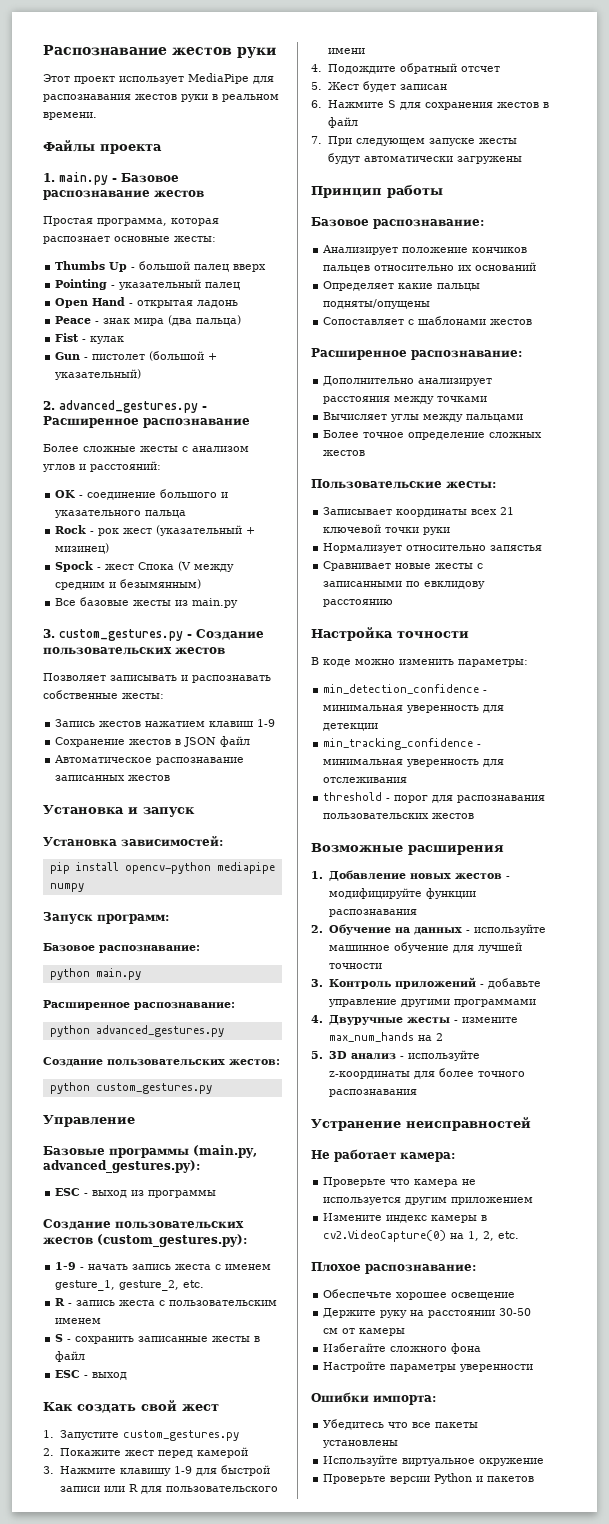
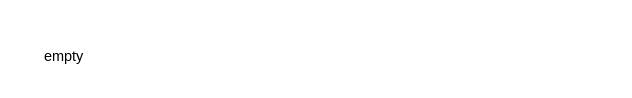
[43,45,276,58] [43,73,274,84] [43,94,279,102] [43,112,97,120] [43,140,162,154] [43,172,179,185] [43,190,204,200] [43,216,219,226] [43,236,216,244] [55,261,267,272] [55,279,241,290] [55,297,239,308] [55,315,242,326] [55,333,125,344] [55,351,218,361] [55,369,142,380] [43,400,207,413] [43,416,250,428] [43,444,249,452] [43,461,161,472] [55,489,229,500] [55,510,187,518] [55,525,256,536] [55,543,110,554] [55,561,235,572] [55,579,202,590] [55,597,239,608] [43,629,264,641] [43,647,225,655] [43,673,271,683] [43,690,164,699] [55,719,276,727] [55,736,251,747] [55,755,245,765] [55,775,171,781] [43,805,195,817] [43,835,223,847] [49,862,275,874] [49,883,84,892] [43,912,169,924] [43,943,200,953] [49,968,141,980] [43,1000,235,1010] [49,1025,224,1037] [43,1057,280,1067] [49,1082,212,1094] [43,1115,135,1127] [43,1145,257,1158] [43,1160,200,1173] [55,1188,217,1198] [43,1219,244,1230] [43,1234,247,1247] [55,1262,272,1270] [55,1280,205,1291] [55,1298,278,1306] [55,1318,102,1324] [55,1334,261,1344] [55,1351,86,1362] [55,1370,128,1380] [43,1400,219,1413] [43,1430,239,1441] [43,1447,248,1458] [43,1465,270,1476] [59,1484,278,1494] [327,48,365,54] [311,63,500,74] [311,81,447,92] [311,100,549,110] [327,117,358,128] [311,136,517,146] [327,153,522,164] [311,184,443,198] [311,217,484,229] [323,245,528,255] [323,262,537,273] [323,281,481,291] [323,299,431,309] [323,316,533,325] [311,348,522,360] [323,376,493,386] [323,396,488,404] [323,412,524,422] [323,430,543,440] [323,450,366,456] [311,479,496,489] [323,507,515,517] [323,524,451,535] [323,543,543,553] [323,561,484,571] [323,581,486,589] [323,599,394,607] [311,627,469,641] [311,657,528,667] [323,684,488,694] [323,705,505,713] [323,723,379,731] [323,738,482,750] [323,759,505,767] [323,777,408,783] [323,792,546,803] [323,813,475,819] [311,843,504,855] [311,870,510,881] [328,888,476,899] [328,909,417,917] [311,924,546,935] [328,942,522,953] [328,963,382,969] [311,977,541,989] [328,999,536,1007] [311,1015,518,1025] [328,1032,443,1042] [311,1050,480,1061] [328,1068,525,1079] [328,1089,417,1097] [311,1117,531,1131] [311,1149,455,1162] [323,1177,477,1187] [323,1197,534,1205] [323,1213,488,1223] [323,1230,520,1242] [311,1262,476,1274] [323,1289,516,1300] [323,1308,532,1318] [323,1328,406,1336] [323,1343,482,1354] [323,1361,534,1372] [311,1392,436,1405] [323,1419,479,1430] [323,1440,399,1448] [323,1455,545,1466] [323,1473,535,1484] Распознавание жестов руки // Этот проект использует MediaPipe для распознавания жестов руки в реальном времени. // Файлы проекта // 1. main.py - Базовое распознавание жестов // Простая программа, которая распознает основные жесты: // Thumbs Up - большой палец вверх // Pointing - указательный палец // Open Hand - открытая ладонь // Peace - знак мира (два пальца) // Fist - кулак // Gun - пистолет (большой + указательный) // 2. advanced_gestures.py - Расширенное распознавание // Более сложные жесты с анализом углов и расстояний: // OK - соединение большого и указательного пальца // Rock - рок жест (указательный + мизинец) // Spock - жест Спока (V между средним и безымянным) // Все базовые жесты из main.py // 3. custom_gestures.py - Создание пользовательских жестов // Позволяет записывать и распознавать собственные жесты: // Запись жестов нажатием клавиш 1-9 // Сохранение жестов в JSON файл // Автоматическое распознавание записанных жестов // Установка и запуск // Установка зависимостей: // pip install opencv-python mediapipe numpy // Запуск программ: // Базовое распознавание: // python main.py // Расширенное распознавание: // python advanced_gestures.py // Создание пользовательских жестов: // python custom_gestures.py // Управление // Базовые программы (main.py, advanced_gestures.py): // ESC - выход из программы // Создание пользовательских жестов (custom_gestures.py): // 1-9 - начать запись жеста с именем gesture_1, gesture_2, etc. // R - запись жеста с пользовательским именем // S - сохранить записанные жесты в файл // ESC - выход // Как создать свой жест // 1. Запустите custom_gestures.py // 2. Покажите жест перед камерой // 3. Нажмите клавишу 1-9 для быстрой записи или R для пользовательского имени // 4. Подождите обратный отсчет // 5. Жест будет записан // 6. Нажмите S для сохранения жестов в файл // 7. При следующем запуске жесты будут автоматически загружены // Принцип работы // Базовое распознавание: // Анализирует положение кончиков пальцев относительно их оснований // Определяет какие пальцы подняты/опущены // Сопоставляет с шаблонами жестов // Расширенное распознавание: // Дополнительно анализирует расстояния между точками // Вычисляет углы между пальцами // Более точное определение сложных жестов // Пользовательские жесты: // Записывает координаты всех 21 ключевой точки руки // Нормализует относительно запястья // Сравнивает новые жесты с записанными по евклидову расстоянию // Настройка точности // В коде можно изменить параметры: // min_detection_confidence - минимальная уверенность для детекции // min_tracking_confidence - минимальная уверенность для отслеживания // threshold - порог для распознавания пользовательских жестов // Возможные расширения // 1. Добавление новых жестов - модифицируйте функции распознавания // 2. Обучение на данных - используйте машинное обучение для лучшей точности // 3. Контроль приложений - добавьте управление другими программами // 4. Двуручные жесты - измените max_num_hands на 2 // 5. 3D анализ - используйте z-координаты для более точного распознавания // Устранение неисправностей // Не работает камера: // Проверьте что камера не используется другим приложением // Измените индекс камеры в cv2.VideoCapture(0) на 1, 2, etc. // Плохое распознавание: // Обеспечьте хорошее освещение // Держите руку на расстоянии 30-50 см от камеры // Избегайте сложного фона // Настройте параметры уверенности // Ошибки импорта: // Убедитесь что все пакеты установлены // Используйте виртуальное окружение // Проверьте версии Python и пакетов -> [44,51,84,64] empty

